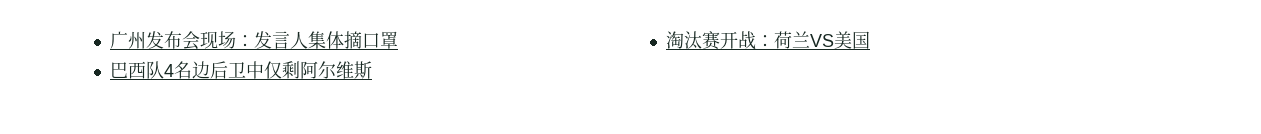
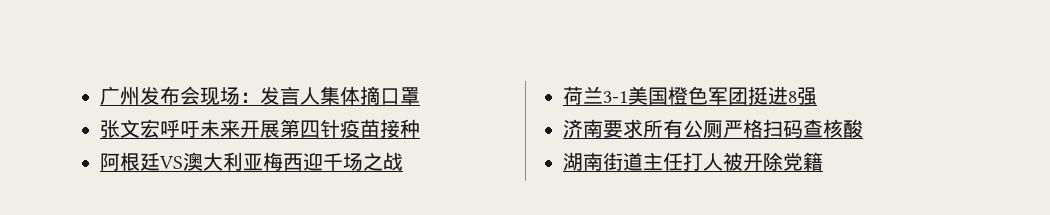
[109,61,372,79] [665,31,870,50] 巴西队4名边后卫中仅剩阿尔维斯 // 淘汰赛开战：荷兰VS美国 -> [100,119,420,138] [100,152,403,171] [563,86,817,105] [563,119,863,138] [563,152,823,171] 张文宏呼吁未来开展第四针疫苗接种 // 阿根廷VS澳大利亚梅西迎千场之战 // 荷兰3-1美国橙色军团挺进8强 // 济南要求所有公厕严格扫码查核酸 // 湖南街道主任打人被开除党籍

